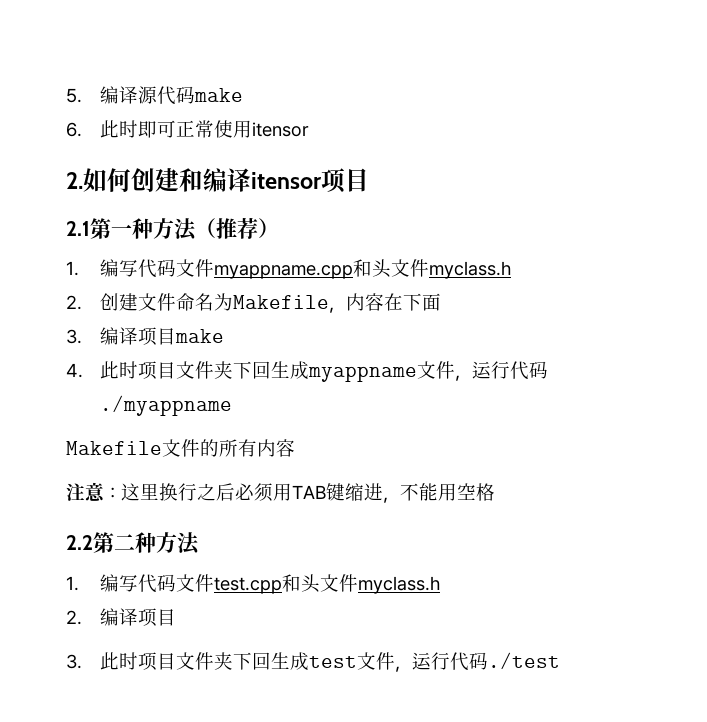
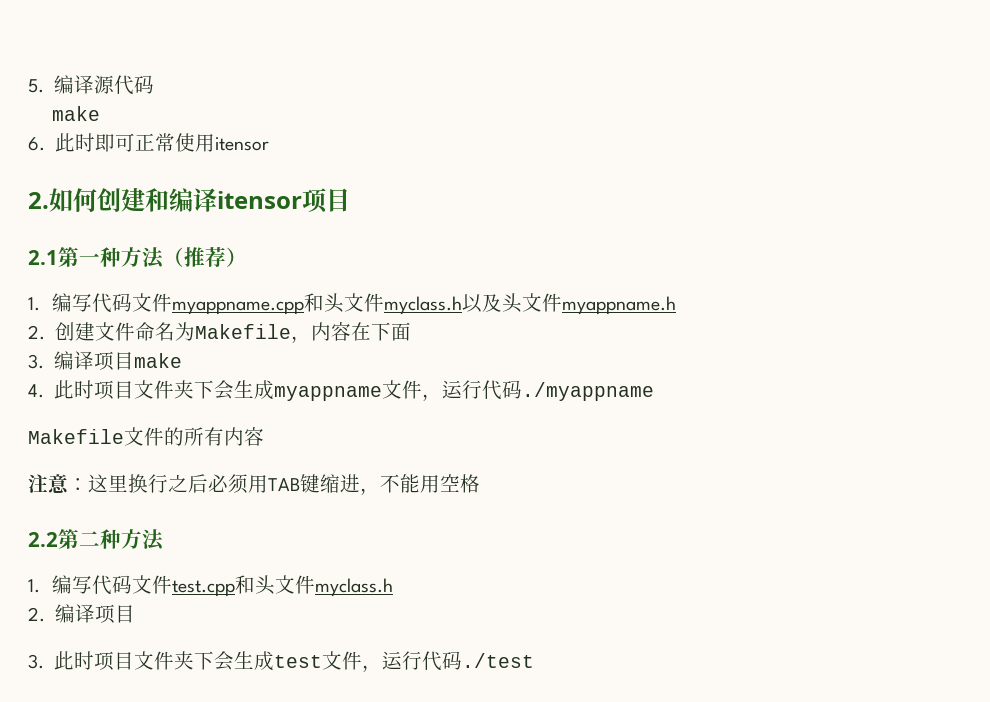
(195, 95) none -> (154, 84) //
(511, 270) none -> [461,293,676,315] 以及头文件myappname.h
[251,361,271,379] 回 -> [213,380,234,400] 会
[251,652,271,670] 回 -> [213,651,234,671] 会

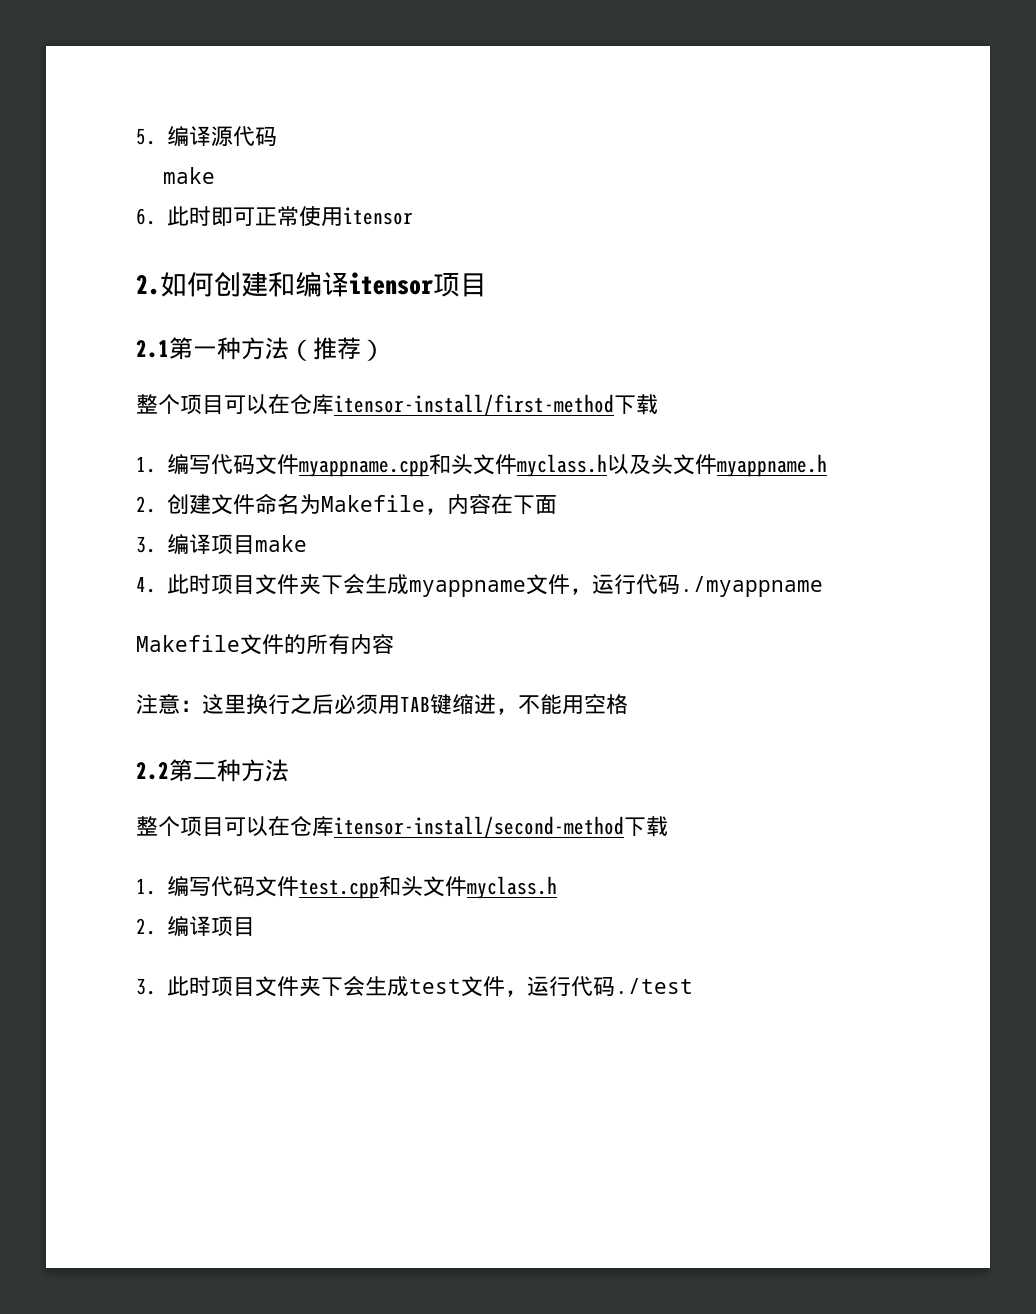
(247, 257) none -> [136,394,658,416] // 整个项目可以在仓库itensor-install/first-method下载
(165, 540) none -> [136,816,668,838] // 整个项目可以在仓库itensor-install/second-method下载

